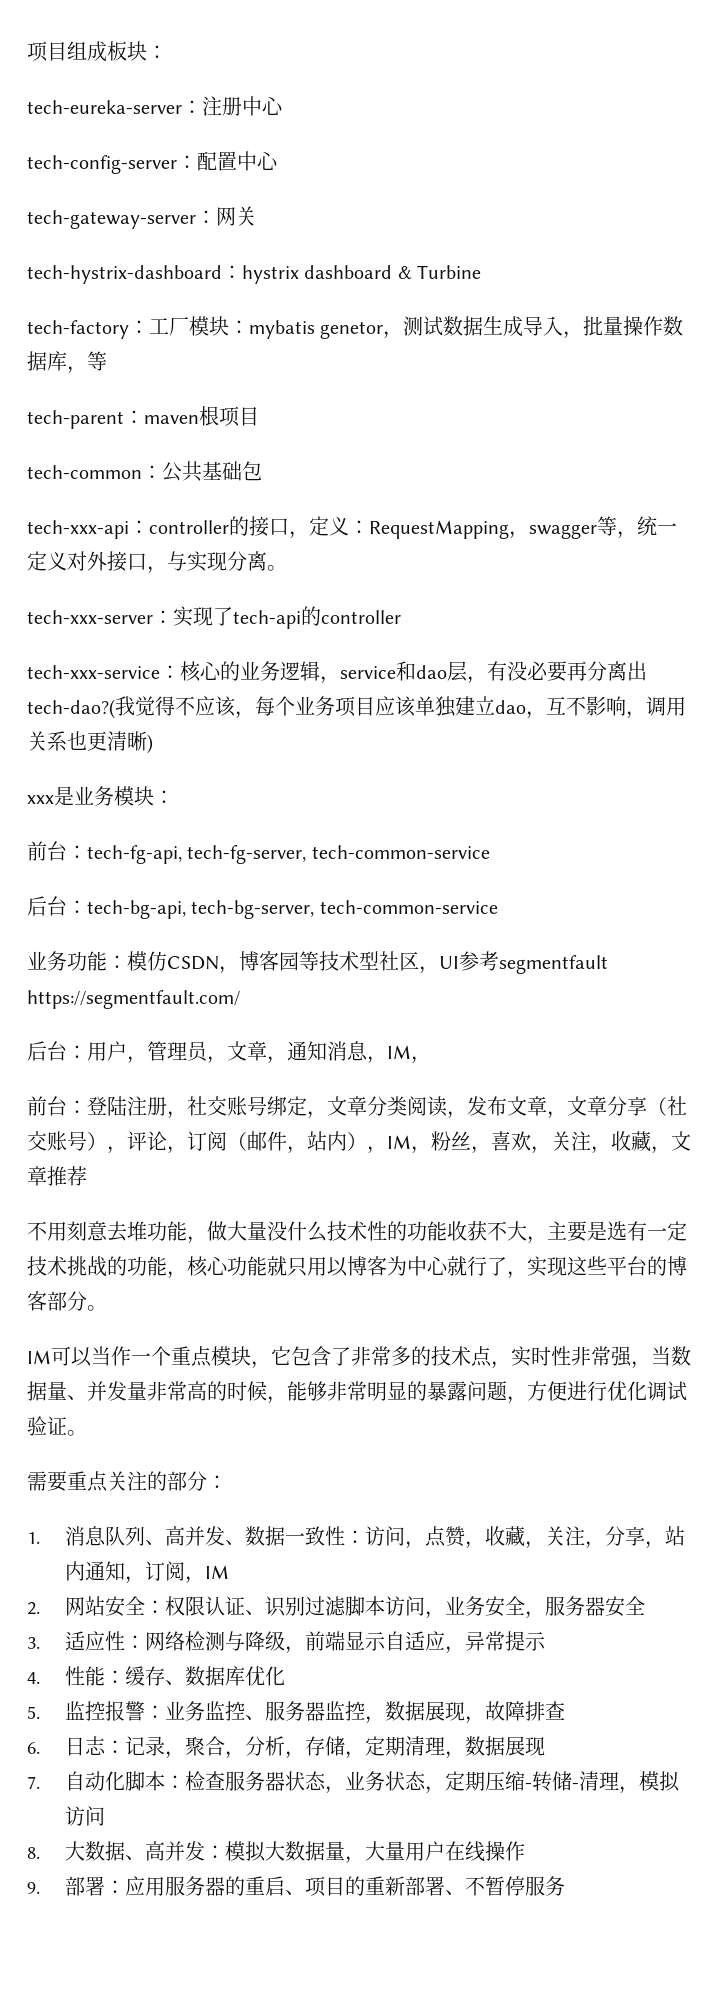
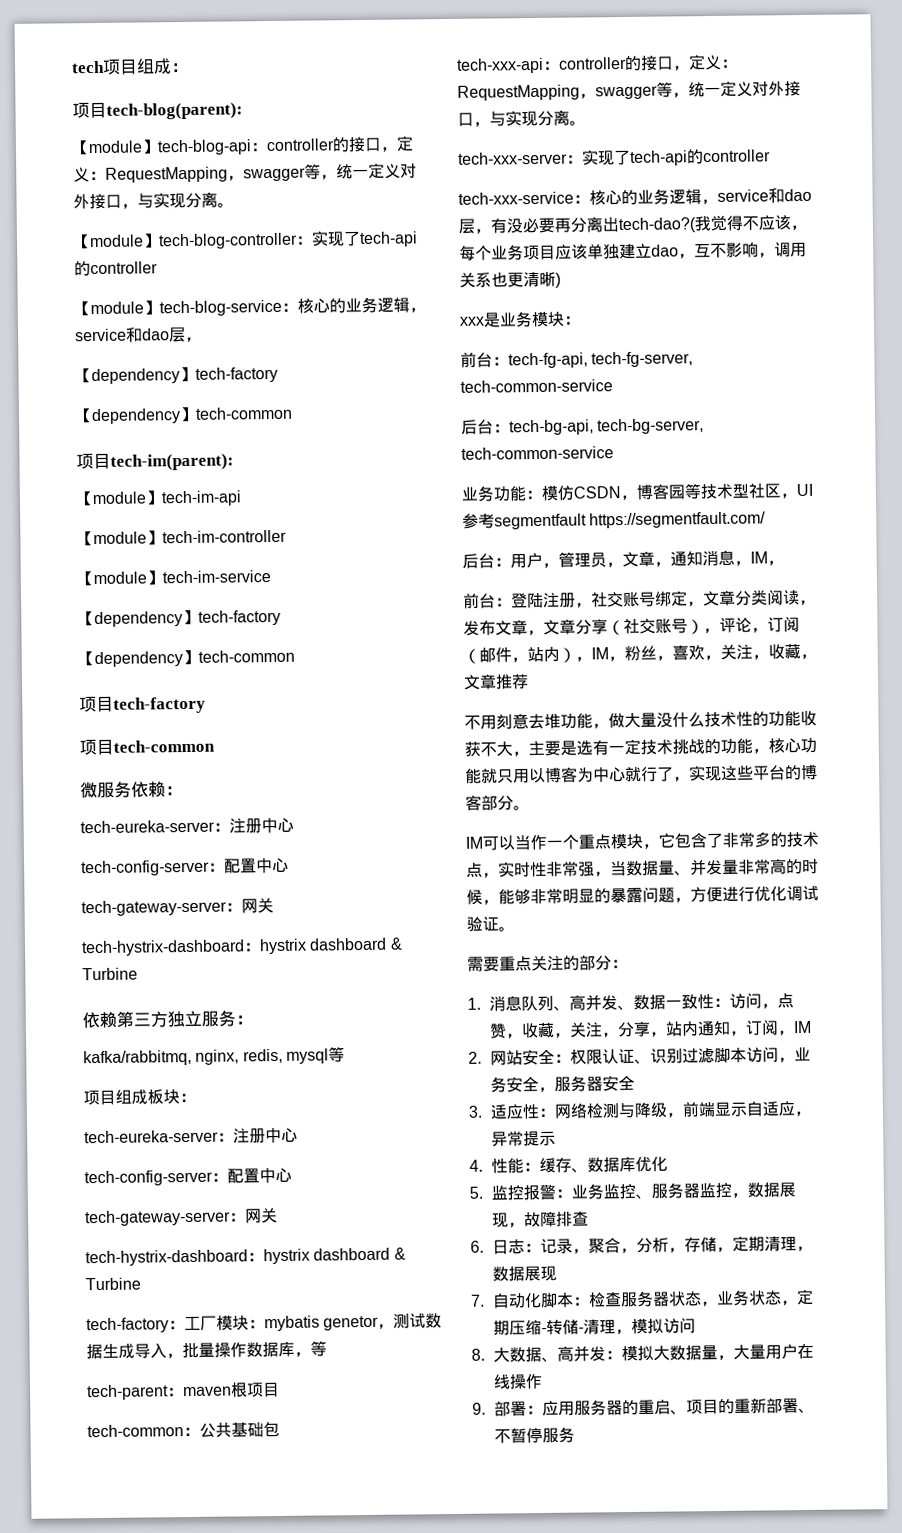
(27, 51) none -> [71,58,189,75] [72,101,243,120] [72,135,414,156] [73,162,417,183] [73,191,234,210] [73,230,418,250] [74,261,158,277] [74,296,426,317] [75,326,202,343] [75,366,278,385] [75,406,293,425] [76,452,234,471] [76,490,242,507] [77,529,287,547] [77,570,271,587] [78,609,281,628] [78,649,295,668] [79,695,206,714] [79,738,215,756] [80,781,183,799] [80,817,294,834] [81,857,289,877] [81,898,274,917] [81,937,403,957] [82,967,138,981] [82,1010,253,1029] [83,1046,345,1067] tech项目组成： // 项目tech-blog(parent): // 【module】tech-blog-api：controller的接口，定义：RequestMapping，swagger等，统一定义对外接口，与实现分离。 // 【module】tech-blog-controller：实现了tech-api的controller // 【module】tech-blog-service：核心的业务逻辑，service和dao层， // 【dependency】tech-factory // 【dependency】tech-common // 项目tech-im(parent): // 【module】tech-im-api // 【module】tech-im-controller // 【module】tech-im-service // 【dependency】tech-factory // 【dependency】tech-common // 项目tech-factory // 项目tech-common // 微服务依赖： // tech-eureka-server：注册中心 // tech-config-server：配置中心 // tech-gateway-server：网关 // tech-hystrix-dashboard：hystrix dashboard & Turbine // 依赖第三方独立服务： // kafka/rabbitmq, nginx, redis, mysql等 //

